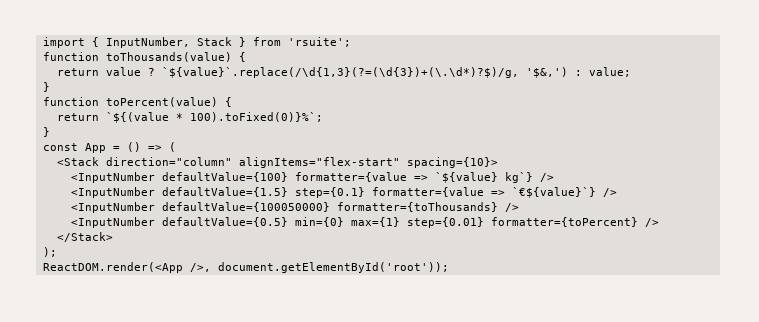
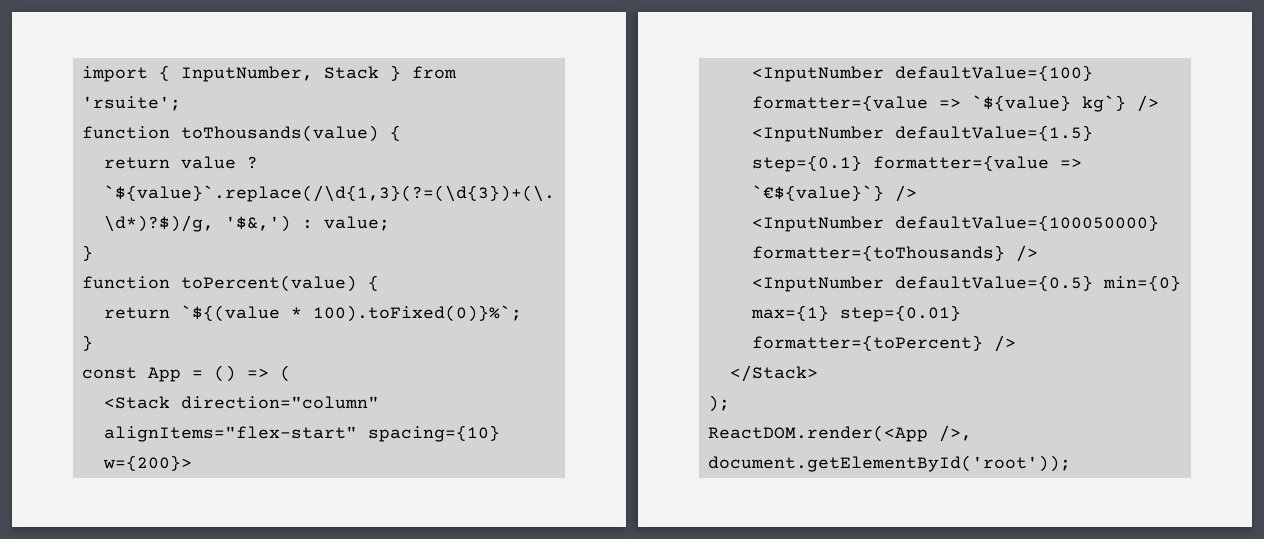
[407,157,499,168] spacing={10}> -> [367,425,500,442] [102,455,192,471] spacing={10} w={200}>

